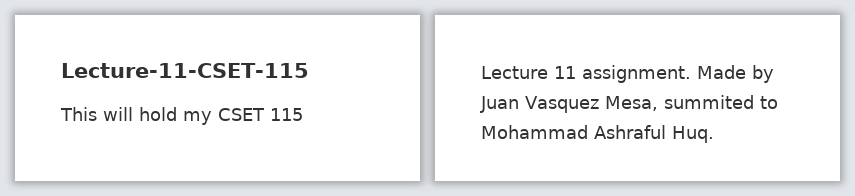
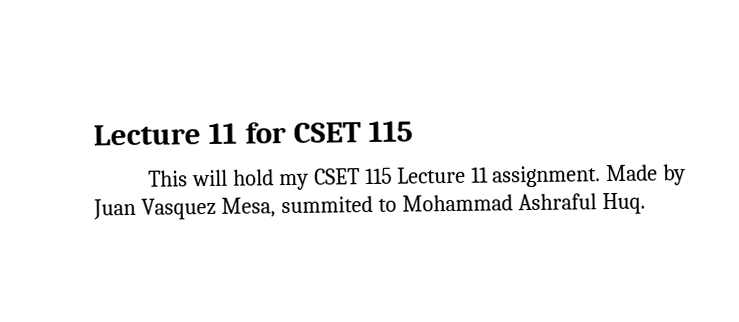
[61,63,309,78] Lecture-11-CSET-115 -> [93,120,414,146] Lecture 11 for CSET 115

